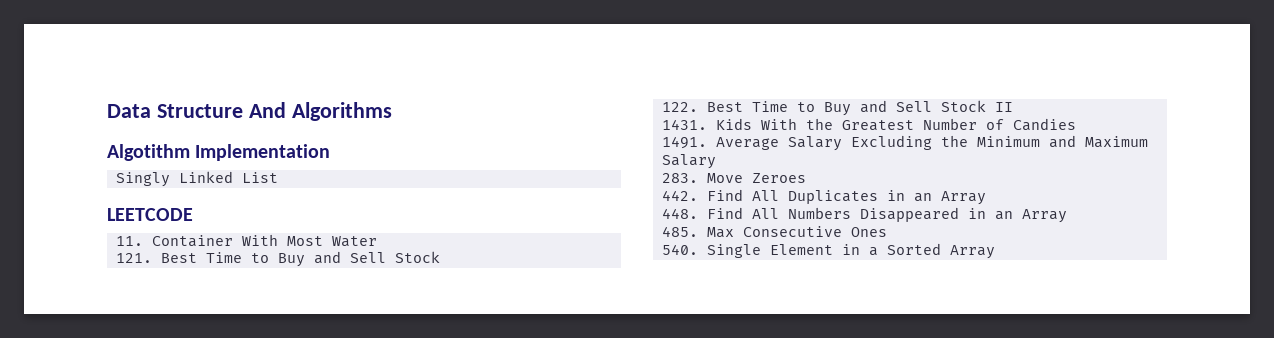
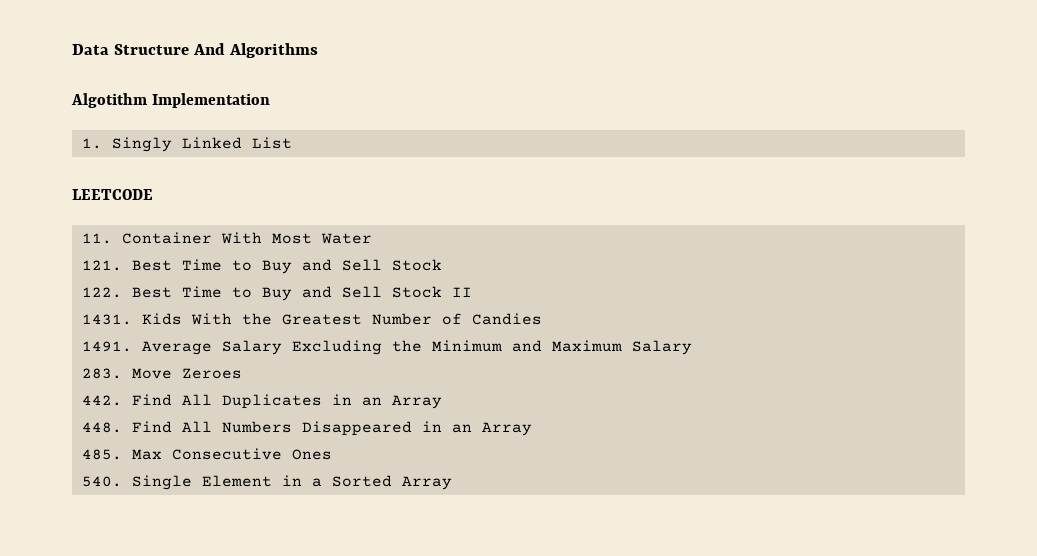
(331, 152) none -> [81,138,102,149] 1.

